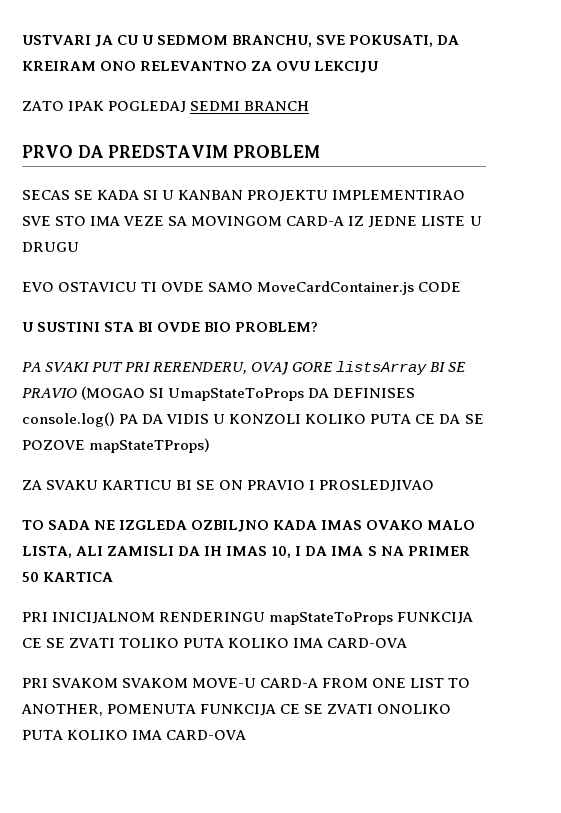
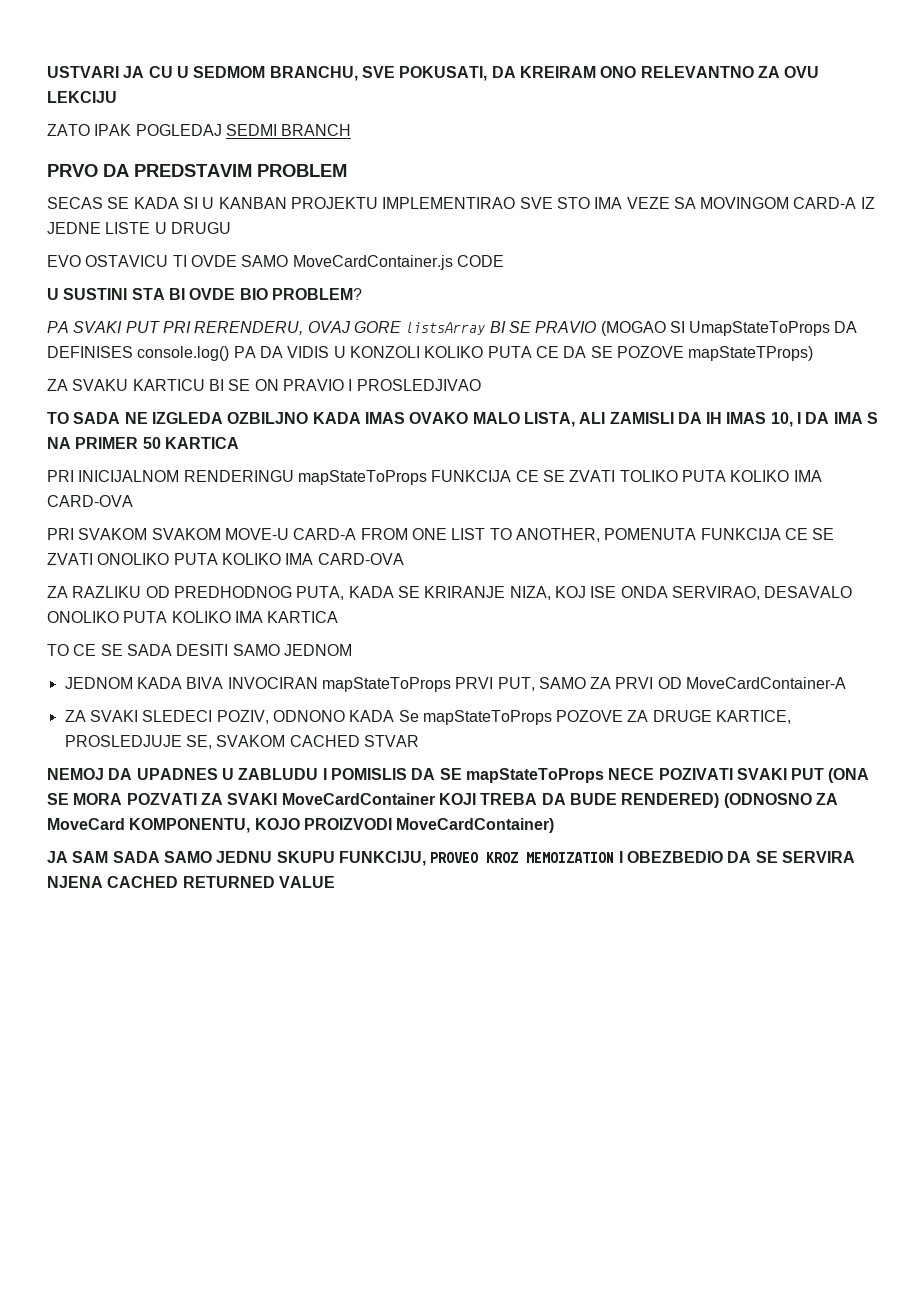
(247, 735) none -> [47,586,853,600] [47,611,339,623] [47,644,352,656] [64,677,847,692] [64,710,792,725] [64,735,419,749] [47,768,870,783] [47,793,838,808] [47,818,555,833] [47,851,855,866] [47,876,335,888] // ZA RAZLIKU OD PREDHODNOG PUTA, KADA SE KRIRANJE NIZA, KOJ ISE ONDA SERVIRAO, DESAVALO ONOLIKO PUTA KOLIKO IMA KARTICA // TO CE SE SADA DESITI SAMO JEDNOM // JEDNOM KADA BIVA INVOCIRAN mapStateToProps PRVI PUT, SAMO ZA PRVI OD MoveCardContainer-A // ZA SVAKI SLEDECI POZIV, ODNONO KADA Se mapStateToProps POZOVE ZA DRUGE KARTICE, PROSLEDJUJE SE, SVAKOM CACHED STVAR // NEMOJ DA UPADNES U ZABLUDU I POMISLIS DA SE mapStateToProps NECE POZIVATI SVAKI PUT (ONA SE MORA POZVATI ZA SVAKI MoveCardContainer KOJI TREBA DA BUDE RENDERED) (ODNOSNO ZA MoveCard KOMPONENTU, KOJO PROIZVODI MoveCardContainer) // JA SAM SADA SAMO JEDNU SKUPU FUNKCIJU, PROVEO KROZ MEMOIZATION I OBEZBEDIO DA SE SERVIRA NJENA CACHED RETURNED VALUE

